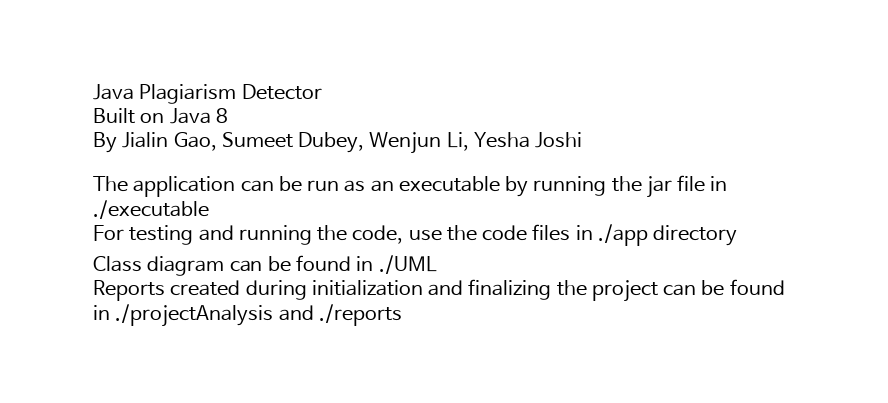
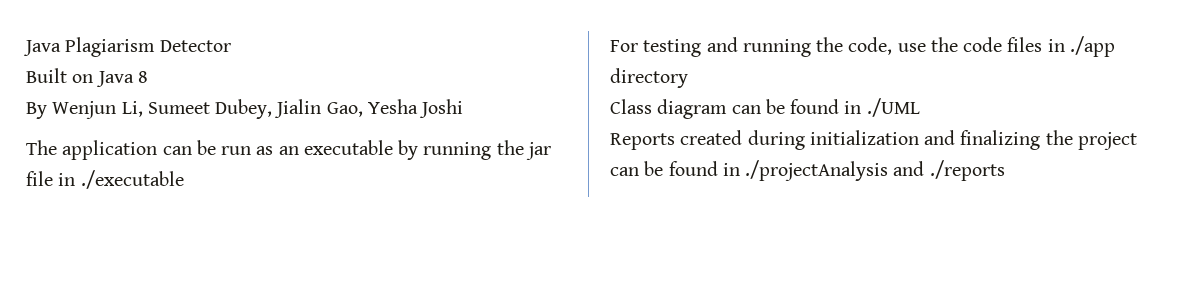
[122,132,469,154] Jialin Gao, Sumeet Dubey, Wenjun Li, -> [52,99,363,119] Wenjun Li, Sumeet Dubey, Jialin Gao,

